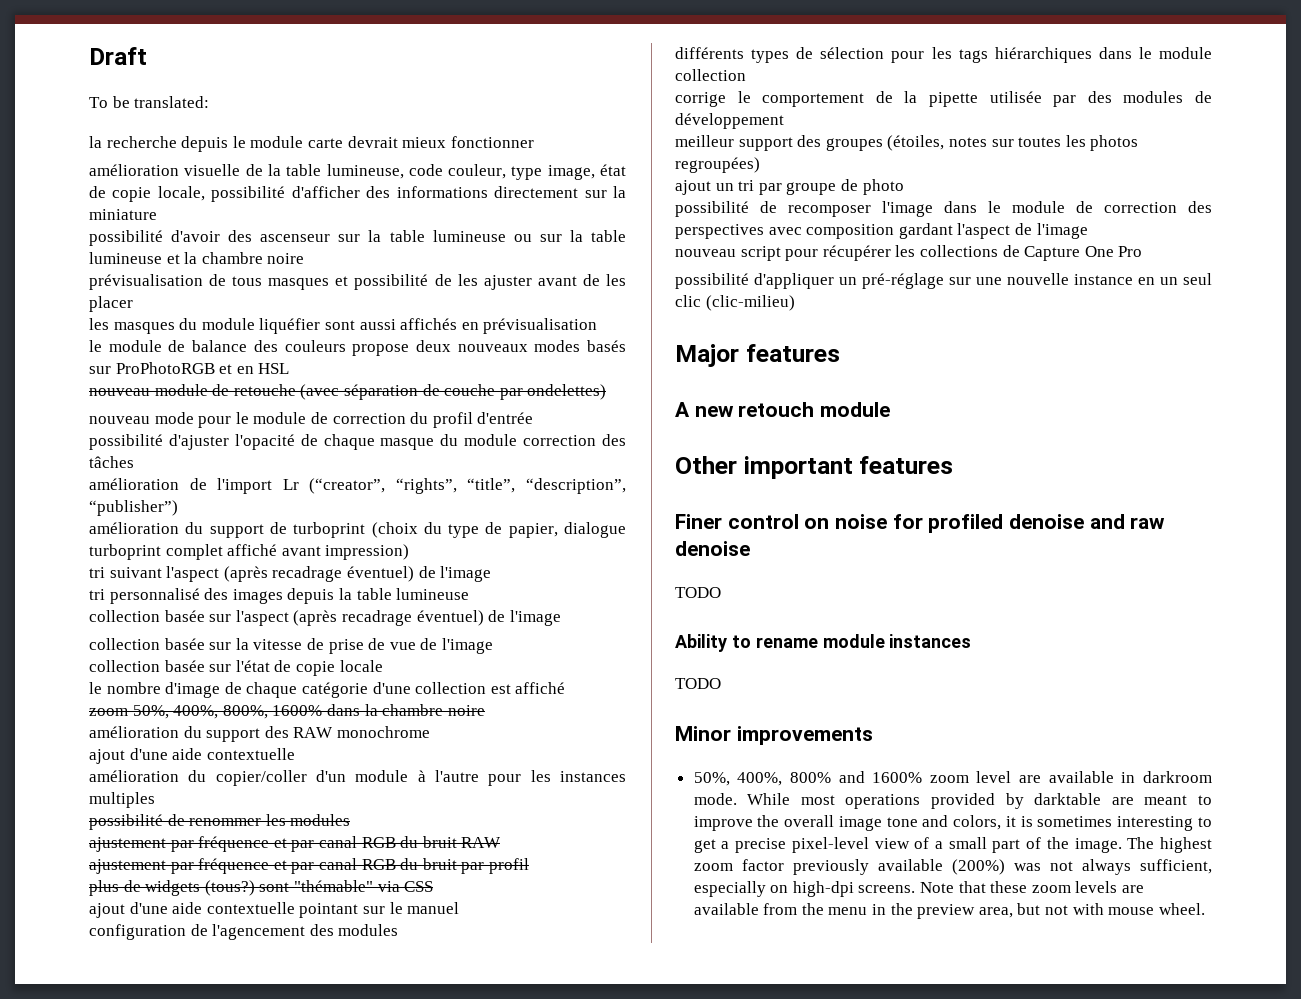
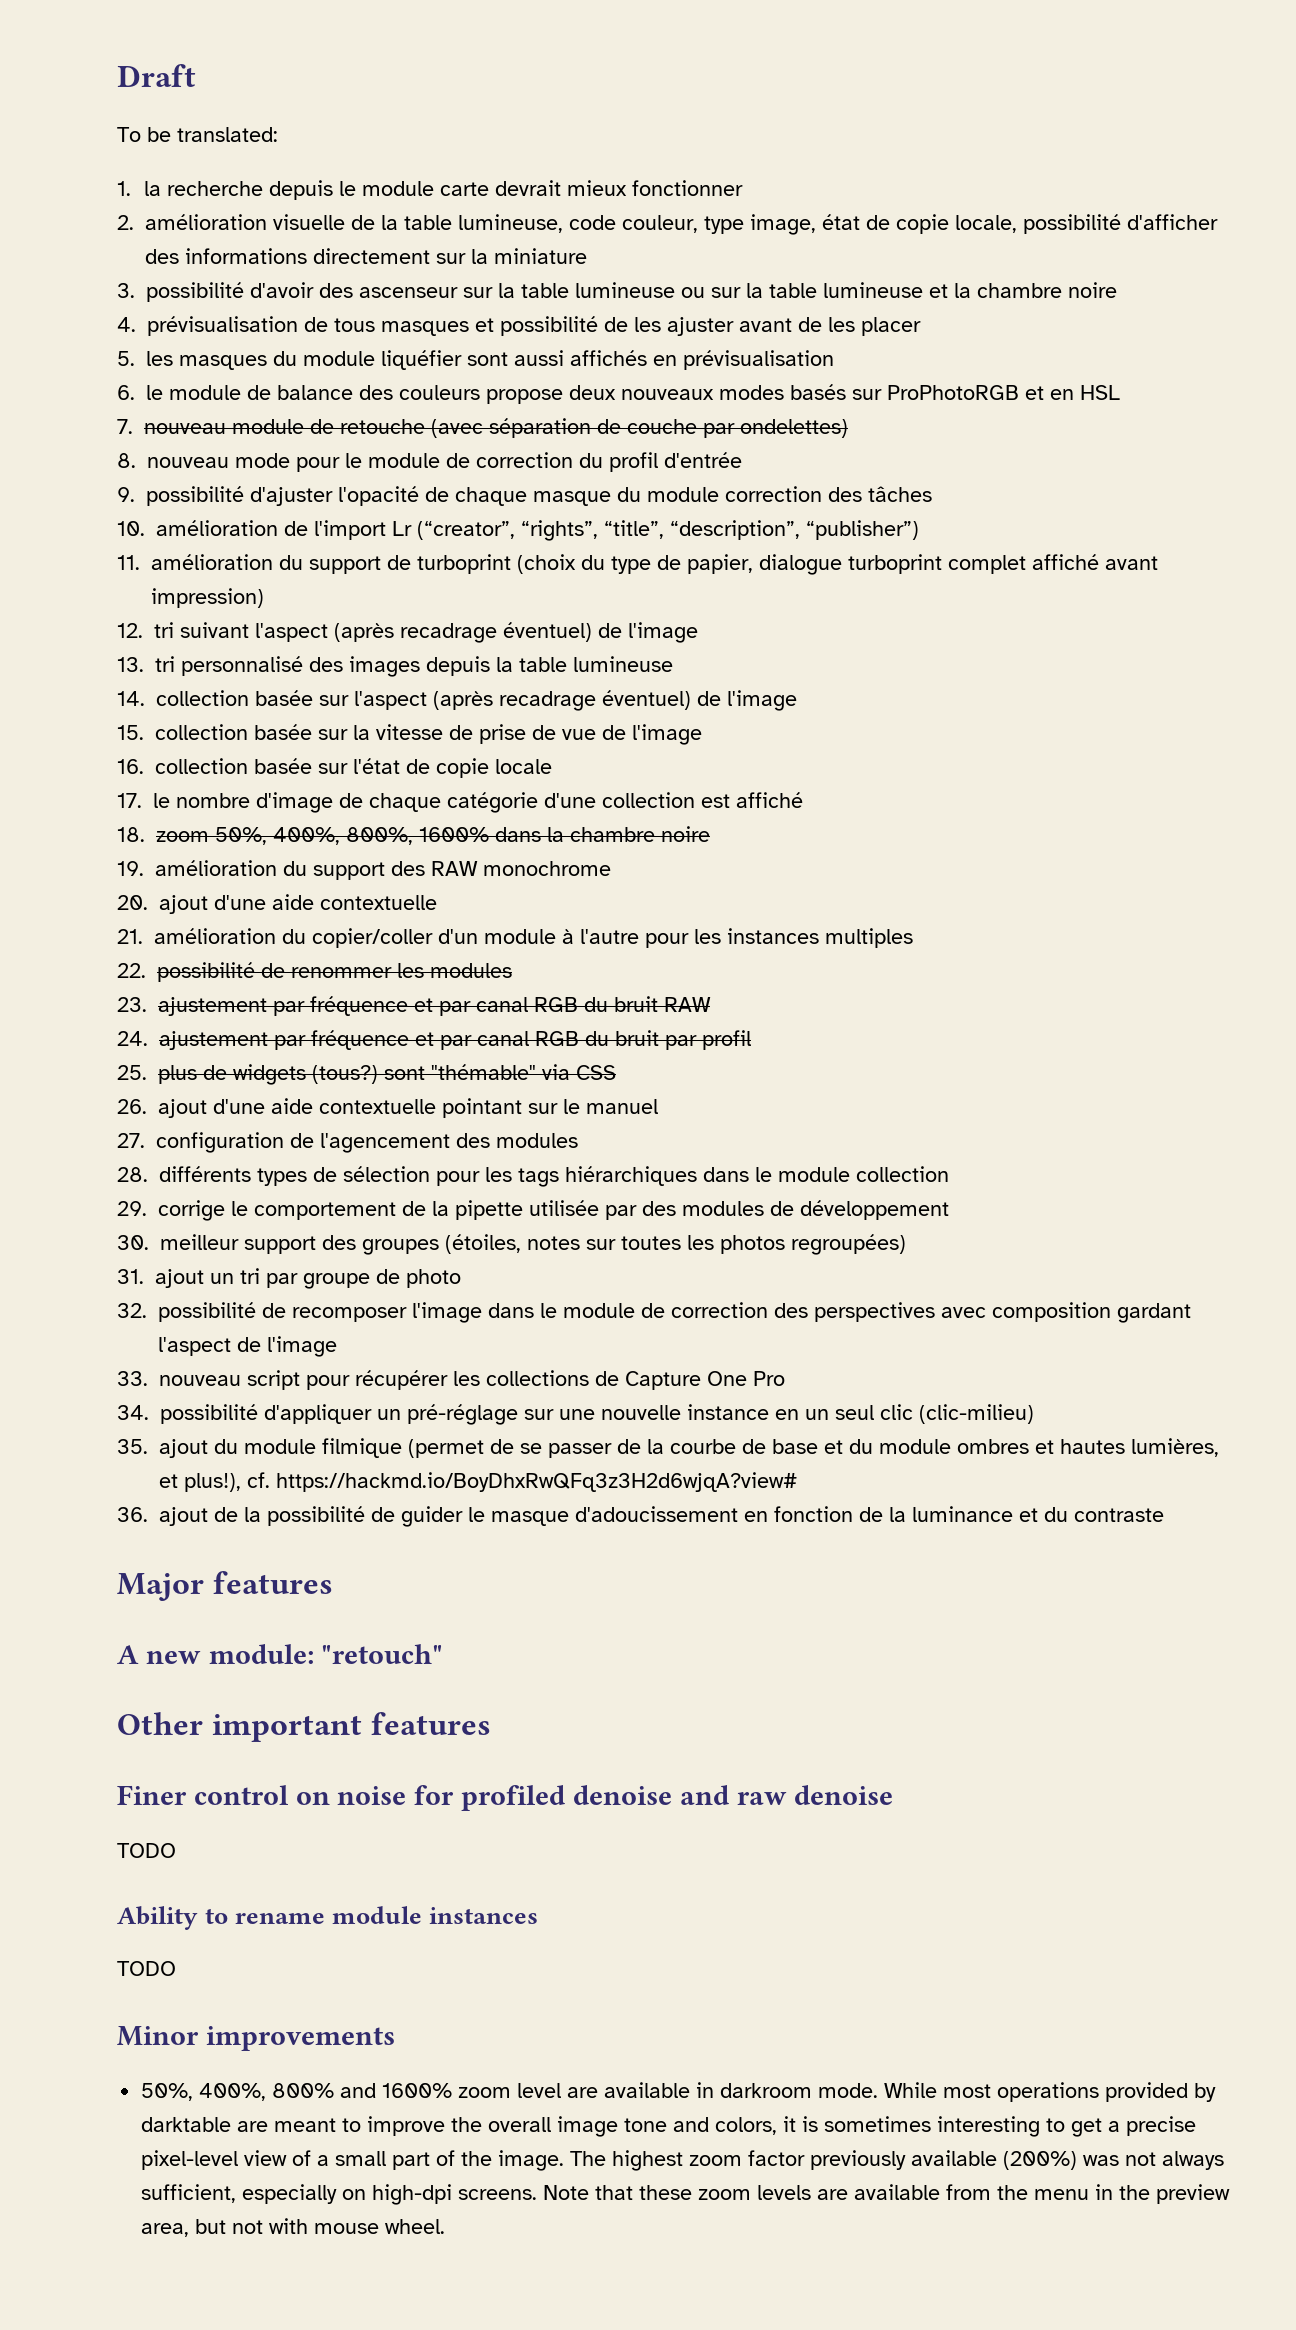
(210, 102) none -> [117,181,131,196] 1.
(534, 142) none -> [117,215,134,230] 2.
(157, 214) none -> [117,283,135,298] 3.
(305, 258) none -> [117,317,136,332] 4.
(133, 304) none -> [117,351,135,366] 5.
(598, 326) none -> [117,385,135,400] 6.
(290, 368) none -> [117,419,133,434] 7.
(607, 392) none -> [117,453,136,468] 8.
(534, 418) none -> [117,487,135,502] 9.
(134, 462) none -> [117,521,145,536] 10.
(178, 508) none -> [117,555,140,570] 11.
(410, 552) none -> [117,623,143,638] 12.
(492, 574) none -> [117,657,144,672] 13.
(470, 594) none -> [117,691,145,706] 14.
(561, 618) none -> [117,725,144,740] 15.
(493, 646) none -> [117,759,144,774] 16.
(383, 666) none -> [117,793,142,808] 17.
(566, 688) none -> [117,827,145,842] 18.
(485, 710) none -> [117,861,144,876] 19.
(430, 732) none -> [117,895,148,910] 20.
(295, 754) none -> [117,929,143,944] 21.
(155, 800) none -> [117,963,146,978] 22.
(351, 820) none -> [117,997,147,1012] 23.
(502, 842) none -> [117,1031,148,1046] 24.
(529, 866) none -> [117,1065,147,1080] 25.
(434, 886) none -> [117,1099,147,1114] 26.
(460, 908) none -> [117,1133,145,1148] 27.
(399, 930) none -> [117,1167,148,1182] 28.
(746, 75) none -> [117,1201,147,1216] 29.
(784, 121) none -> [117,1235,149,1250] 30.
(760, 165) none -> [117,1269,144,1284] 31.
(904, 187) none -> [117,1303,147,1318] 32.
(1088, 231) none -> [117,1371,148,1386] 33.
(1143, 251) none -> [117,1405,149,1420] 34.
(795, 303) none -> [117,1438,1219,1458] [159,1472,797,1492] [117,1506,1164,1527] // 35. ajout du module filmique (permet de se passer de la courbe de base et du module ombres et hautes lumières, et plus!), cf. https://hackmd.io/BoyDhxRwQFq3z3H2d6wjqA?view# // 36. ajout de la possibilité de guider le masque d'adoucissement en fonction de la luminance et du contraste
[738,402,891,417] retouch module -> [208,1644,444,1664] module: "retouch"

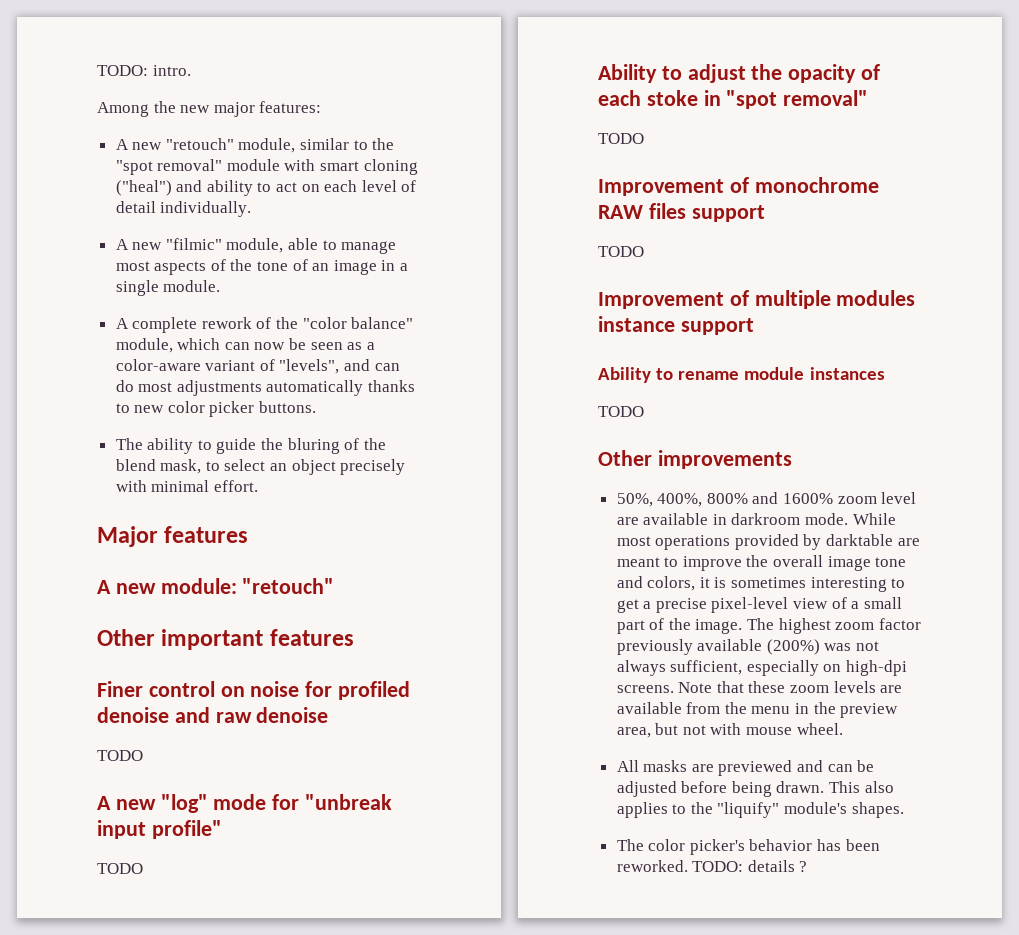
[117,64,196,87] [117,127,278,142] [117,180,743,200] [117,214,1218,235] [145,248,587,264] [117,282,1117,302] [117,316,921,336] [117,350,834,370] [117,384,1120,404] [117,418,848,438] [117,452,742,472] [117,486,932,506] [117,520,919,541] [117,554,1158,575] [151,588,264,608] [117,622,698,643] [117,656,673,677] [117,690,797,711] [117,724,702,745] [117,758,552,778] [117,792,803,813] [117,826,710,845] [117,860,611,880] [117,894,437,914] [117,928,913,948] [117,962,512,982] [117,996,711,1016] [117,1030,751,1050] [117,1064,616,1085] [117,1098,658,1118] [117,1132,578,1153] [117,1166,949,1187] [117,1200,949,1221] [117,1234,906,1255] [117,1268,461,1289] [117,1302,1191,1323] [158,1336,337,1357] [117,1370,785,1390] [117,1404,1034,1425] [117,1438,1219,1458] [159,1472,797,1492] [117,1506,1164,1527] Draft // To be translated: // 1. la recherche depuis le module carte devrait mieux fonctionner // 2. amélioration visuelle de la table lumineuse, code couleur, type image, état de copie locale, possibilité d'afficher des informations directement sur la miniature // 3. possibilité d'avoir des ascenseur sur la table lumineuse ou sur la table lumineuse et la chambre noire // 4. prévisualisation de tous masques et possibilité de les ajuster avant de les placer // 5. les masques du module liquéfier sont aussi affichés en prévisualisation // 6. le module de balance des couleurs propose deux nouveaux modes basés sur ProPhotoRGB et en HSL // 7. nouveau module de retouche (avec séparation de couche par ondelettes) // 8. nouveau mode pour le module de correction du profil d'entrée // 9. possibilité d'ajuster l'opacité de chaque masque du module correction des tâches // 10. amélioration de l'import Lr (“creator”, “rights”, “title”, “description”, “publisher”) // 11. amélioration du support de turboprint (choix du type de papier, dialogue turboprint complet affiché avant impression) // 12. tri suivant l'aspect (après recadrage éventuel) de l'image // 13. tri personnalisé des images depuis la table lumineuse // 14. collection basée sur l'aspect (après recadrage éventuel) de l'image // 15. collection basée sur la vitesse de prise de vue de l'image // 16. collection basée sur l'état de copie locale // 17. le nombre d'image de chaque catégorie d'une collection est affiché // 18. zoom 50%, 400%, 800%, 1600% dans la chambre noire // 19. amélioration du support des RAW monochrome // 20. ajout d'une aide contextuelle // 21. amélioration du copier/coller d'un module à l'autre pour les instances multiples // 22. possibilité de renommer les modules // 23. ajustement par fréquence et par canal RGB du bruit RAW // 24. ajustement par fréquence et par canal RGB du bruit par profil // 25. plus de widgets (tous?) sont "thémable" via CSS // 26. ajout d'une aide contextuelle pointant sur le manuel // 27. configuration de l'agencement des modules // 28. différents types de sélection pour les tags hiérarchiques dans le module collection // 29. corrige le comportement de la pipette utilisée par des modules de développement // 30. meilleur support des groupes (étoiles, notes sur toutes les photos regroupées) // 31. ajout un tri par groupe de photo // 32. possibilité de recomposer l'image dans le module de correction des perspectives avec composition gardant l'aspect de l'image // 33. nouveau script pour récupérer les collections de Capture One Pro // 34. possibilité d'appliquer un pré-réglage sur une nouvelle instance en un seul clic (clic-milieu) // 35. ajout du module filmique (permet de se passer de la courbe de base et du module ombres et hautes lumières, et plus!), cf. https://hackmd.io/BoyDhxRwQFq3z3H2d6wjqA?view# // 36. ajout de la possibilité de guider le masque d'adoucissement en fonction de la luminance et du contraste -> [97,65,191,76] [97,101,322,117] [115,138,395,153] [115,159,418,175] [115,180,417,196] [115,201,252,217] [115,238,397,254] [115,259,409,275] [115,280,221,296] [115,317,414,333] [115,338,375,353] [115,359,400,374] [115,380,416,396] [115,401,317,417] [115,438,386,454] [115,459,406,475] [115,480,258,492] TODO: intro. // Among the new major features: // A new "retouch" module, similar to the "spot removal" module with smart cloning ("heal") and ability to act on each level of detail individually. // A new "filmic" module, able to manage most aspects of the tone of an image in a single module. // A complete rework of the "color balance" module, which can now be seen as a color-aware variant of "levels", and can do most adjustments automatically thanks to new color picker buttons. // The ability to guide the bluring of the blend mask, to select an object precisely with minimal effort.
(176, 1850) none -> [97,794,393,813] [97,820,222,839] [97,863,143,874] [598,64,881,83] [598,90,869,109] [598,133,644,144] [598,177,879,196] [598,203,765,222] [598,246,644,257] [598,290,916,309] [598,316,754,335] // A new "log" mode for "unbreak input profile" // TODO // Ability to adjust the opacity of each stoke in "spot removal" // TODO // Improvement of monochrome RAW files support // TODO // Improvement of multiple modules instance support
[117,2026,199,2046] Minor -> [598,450,652,466] Other
(446, 2226) none -> [616,760,875,776] [616,781,894,797] [616,802,904,818] [616,839,880,855] [616,860,808,872] // All masks are previewed and can be adjusted before being drawn. This also applies to the "liquify" module's shapes. // The color picker's behavior has been reworked. TODO: details ?

